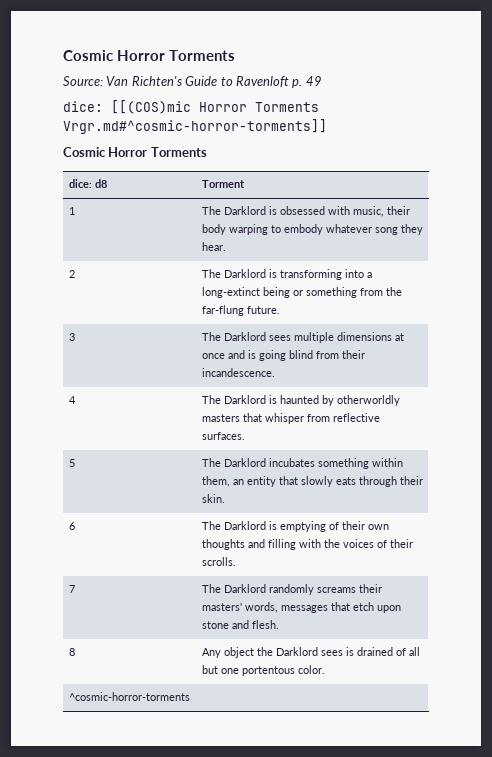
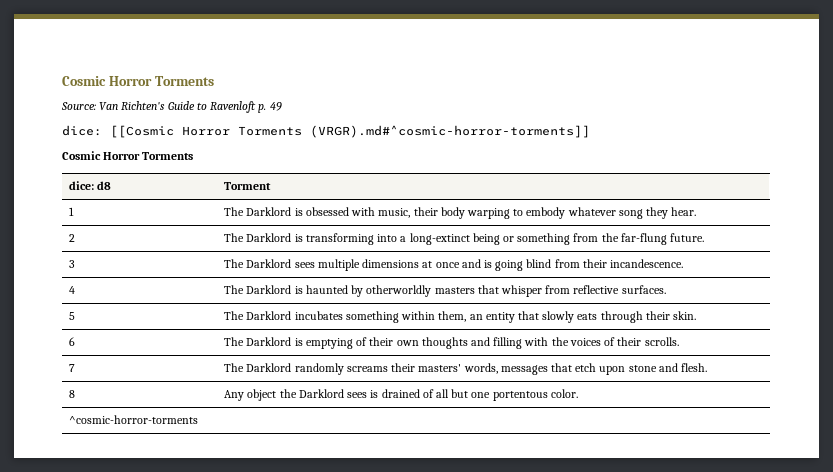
[111,100,319,114] [63,119,327,134] [[(COS)mic Horror Torments Vrgr.md#^cosmic-horror-torments]] -> [110,125,590,138] [[Cosmic Horror Torments (VRGR).md#^cosmic-horror-torments]]

